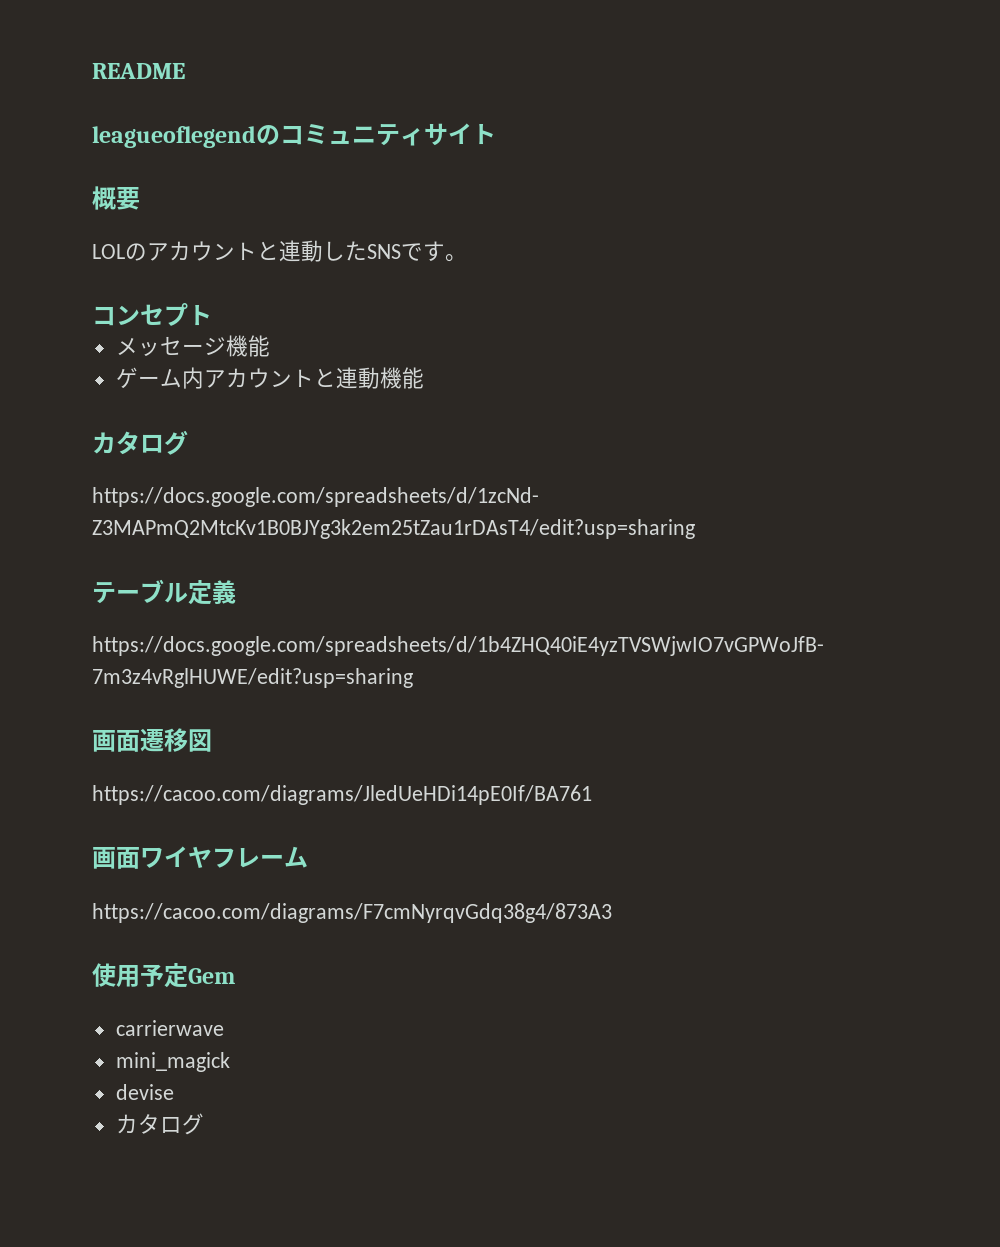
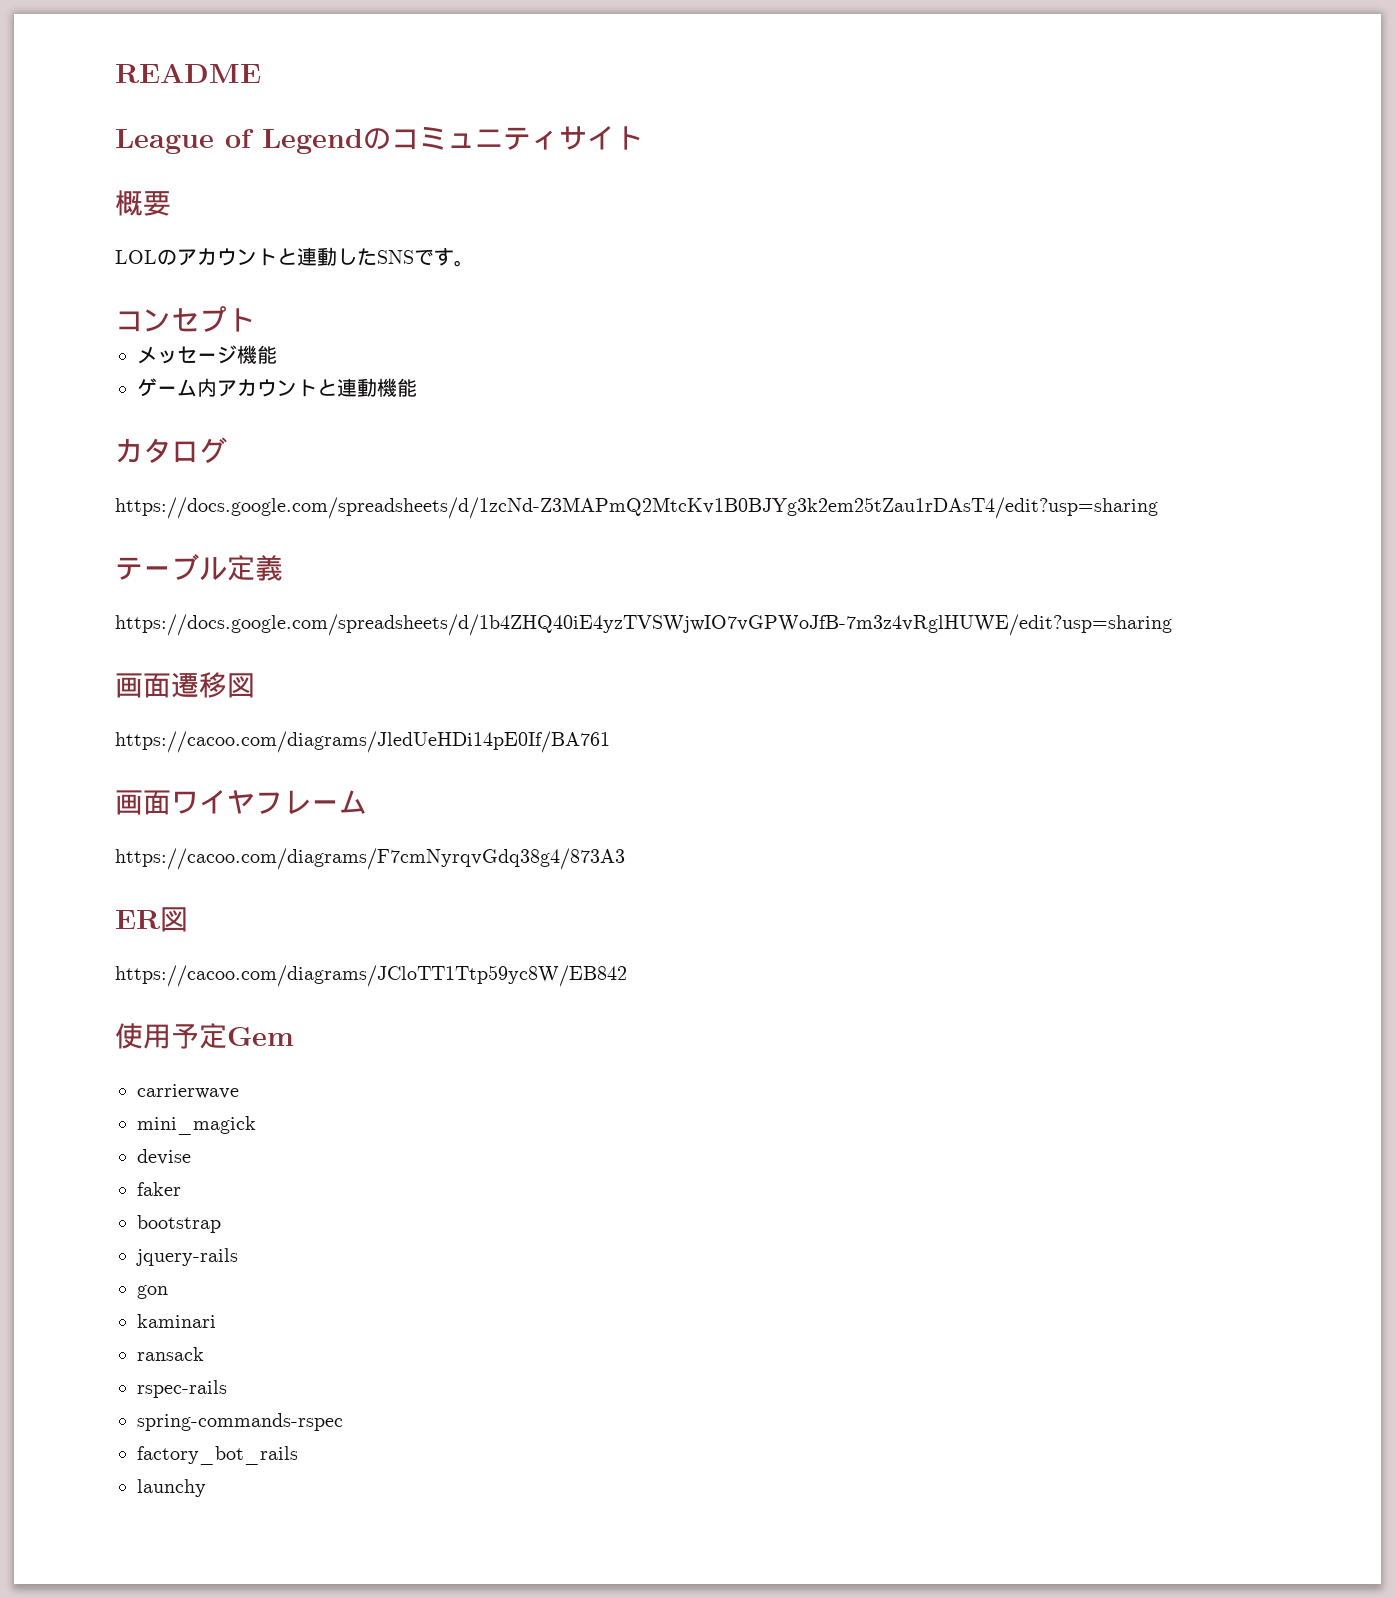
[92,126,256,148] leagueoflegend -> [115,129,363,154] League of Legend
(612, 913) none -> [115,907,188,932] [115,965,627,987] // ER図 // https://cacoo.com/diagrams/JCloTT1Ttp59yc8W/EB842
[115,1113,204,1135] カタログ -> [137,1182,181,1196] [137,1215,221,1233] [136,1248,238,1266] [137,1285,168,1299] [137,1314,216,1328] [137,1347,204,1361] [137,1380,227,1398] [137,1413,343,1431] [137,1446,298,1465] [137,1479,206,1497] faker // bootstrap // jquery-rails // gon // kaminari // ransack // rspec-rails // spring-commands-rspec // factory_bot_rails // launchy

